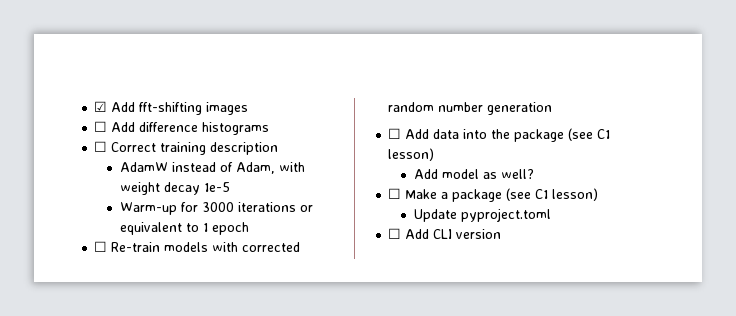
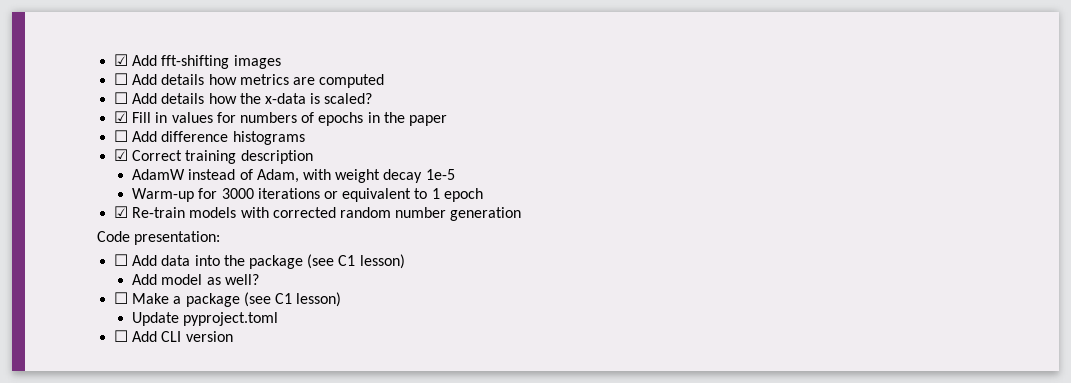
(249, 108) none -> [114,73,385,88] [114,92,373,104] [114,111,447,126] // ☐ Add details how metrics are computed // ☐ Add details how the x-data is scaled? // ☑ Fill in values for numbers of epochs in the paper
[94,141,108,152] ☐ -> [114,149,129,161] ☑
[94,241,108,252] ☐ -> [114,206,129,218] ☑
(553, 108) none -> [97,231,221,245] // Code presentation:

